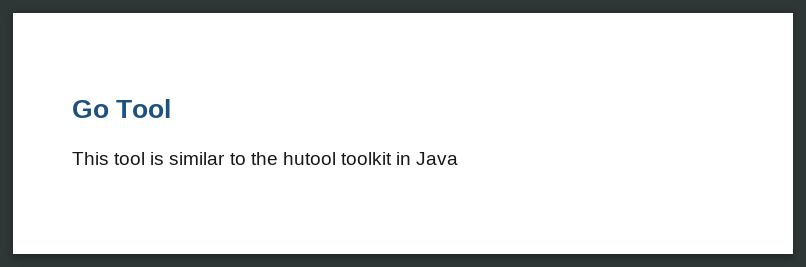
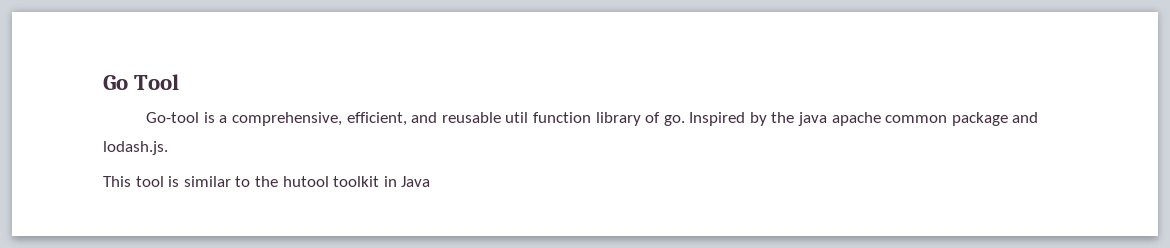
(172, 108) none -> [146,112,1039,126] [103,141,168,155] // Go-tool is a comprehensive, efficient, and reusable util function library of go. Inspired by the java apache common package and lodash.js.

